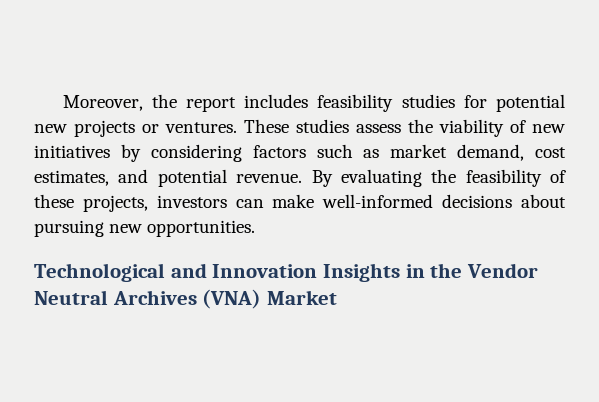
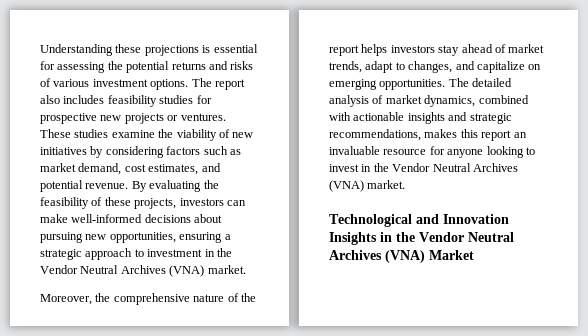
[62,94,237,112] Moreover, the report -> [40,44,258,56] [40,61,254,73] [40,78,245,90] [40,95,60,104] Understanding these projections is essential for assessing the potential returns and risks of various investment options. The report also
[496,94,566,112] potential -> [40,113,97,124] prospective
[356,124,401,133] assess -> [111,130,155,138] examine
[147,220,256,237] opportunities. -> [109,232,231,243] [40,248,232,260] [40,265,246,277] [40,293,256,305] [329,44,545,56] [329,61,542,73] [329,78,513,90] [329,95,529,107] [329,112,512,124] [329,129,527,141] [329,146,535,158] [329,163,518,172] [329,180,406,192] opportunities, ensuring a strategic approach to investment in the Vendor Neutral Archives (VNA) market. // Moreover, the comprehensive nature of the report helps investors stay ahead of market trends, adapt to changes, and capitalize on emerging opportunities. The detailed analysis of market dynamics, combined with actionable insights and strategic recommendations, makes this report an invaluable resource for anyone looking to invest in the Vendor Neutral Archives (VNA) market.

